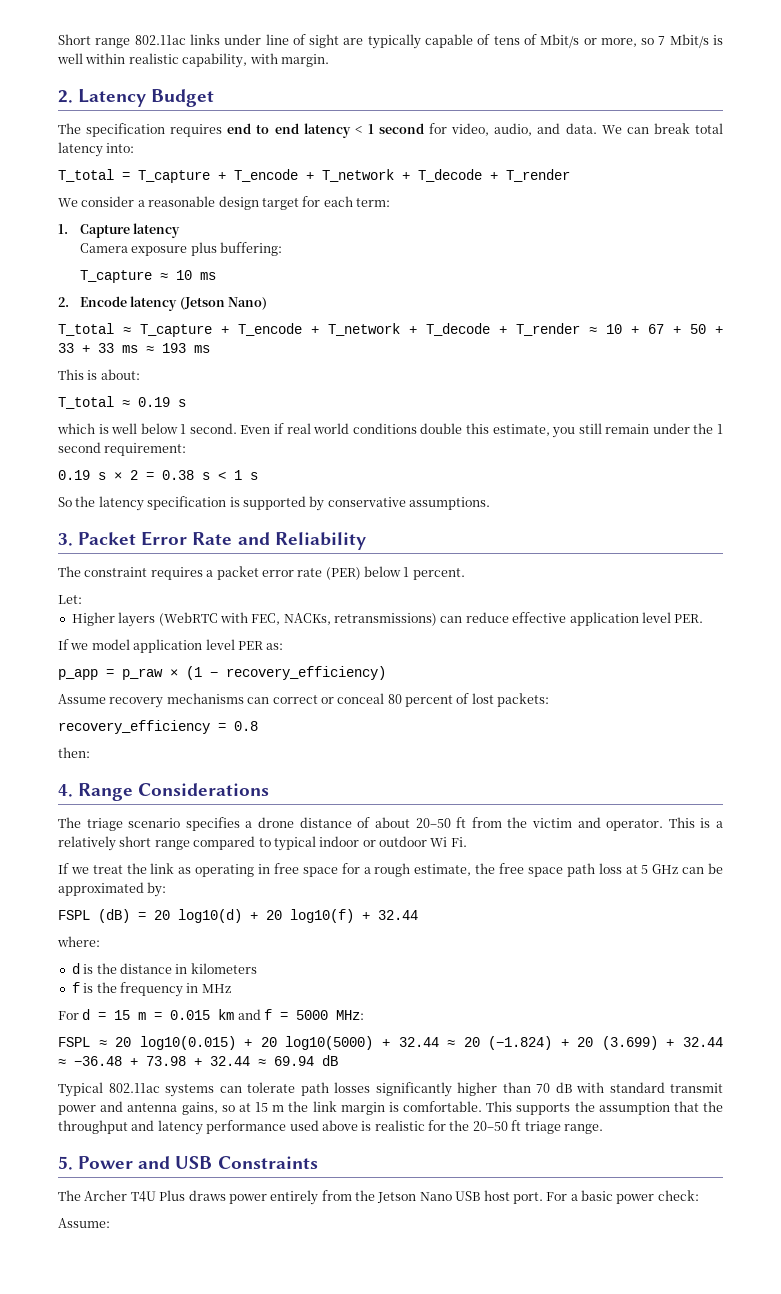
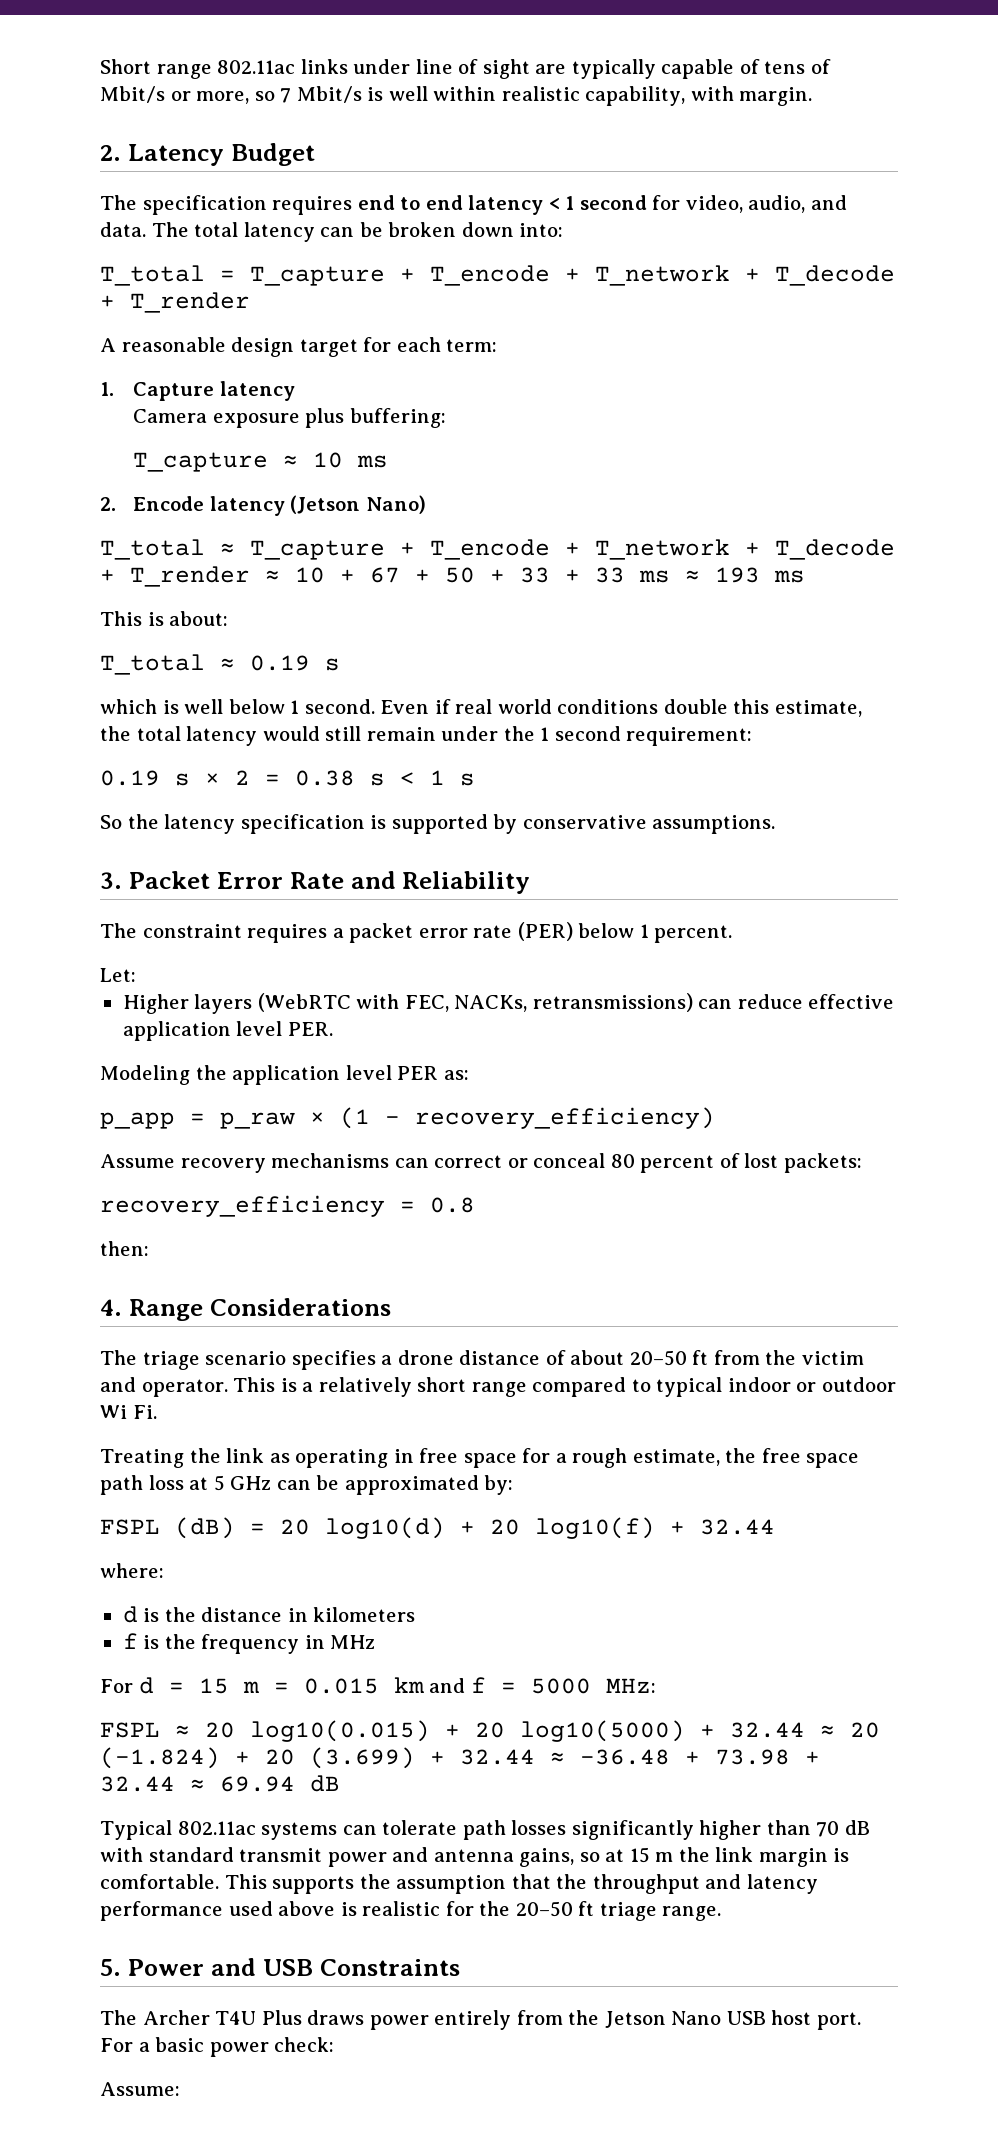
[601,123,723,134] [58,142,103,157] We can break total latency -> [151,222,514,242] The total latency can be broken down
[58,196,145,207] We consider a -> [100,338,116,352] A
[552,427,576,438] you -> [100,726,320,746] the total latency would
[58,639,130,650] If we model -> [100,1065,227,1085] Modeling the
[58,863,123,874] If we treat -> [100,1449,184,1468] Treating

